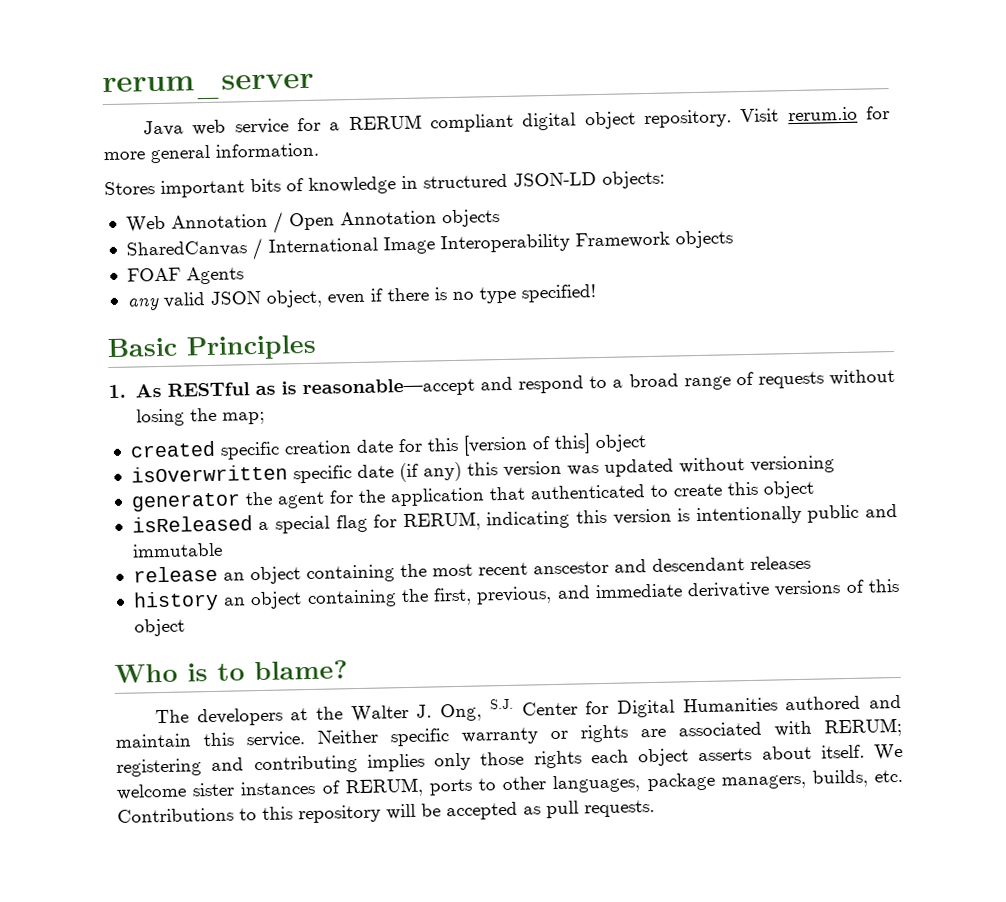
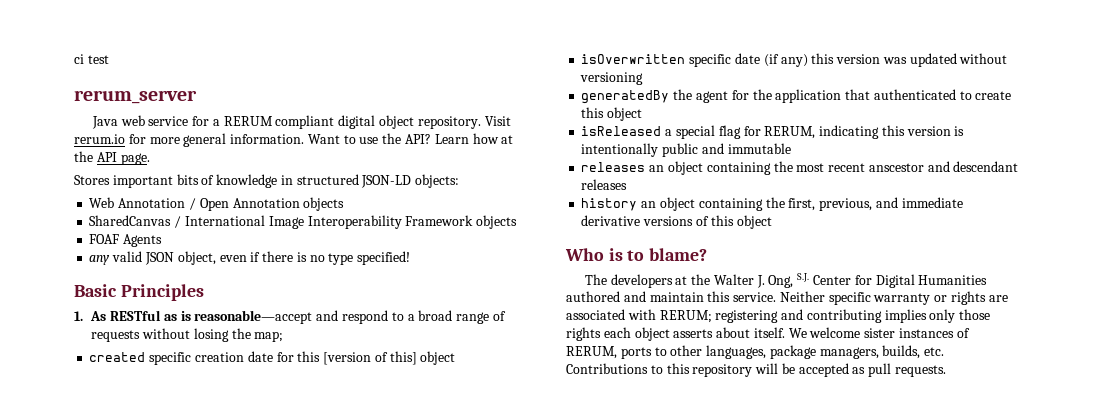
(102, 87) none -> [74,54,109,64] ci test //
(319, 150) none -> [307,133,514,144] [74,151,150,165] Want to use the API? Learn how at the API page.
[130,492,241,512] generator -> [581,90,670,104] generatedBy
[132,565,218,583] release -> [581,162,646,172] releases

